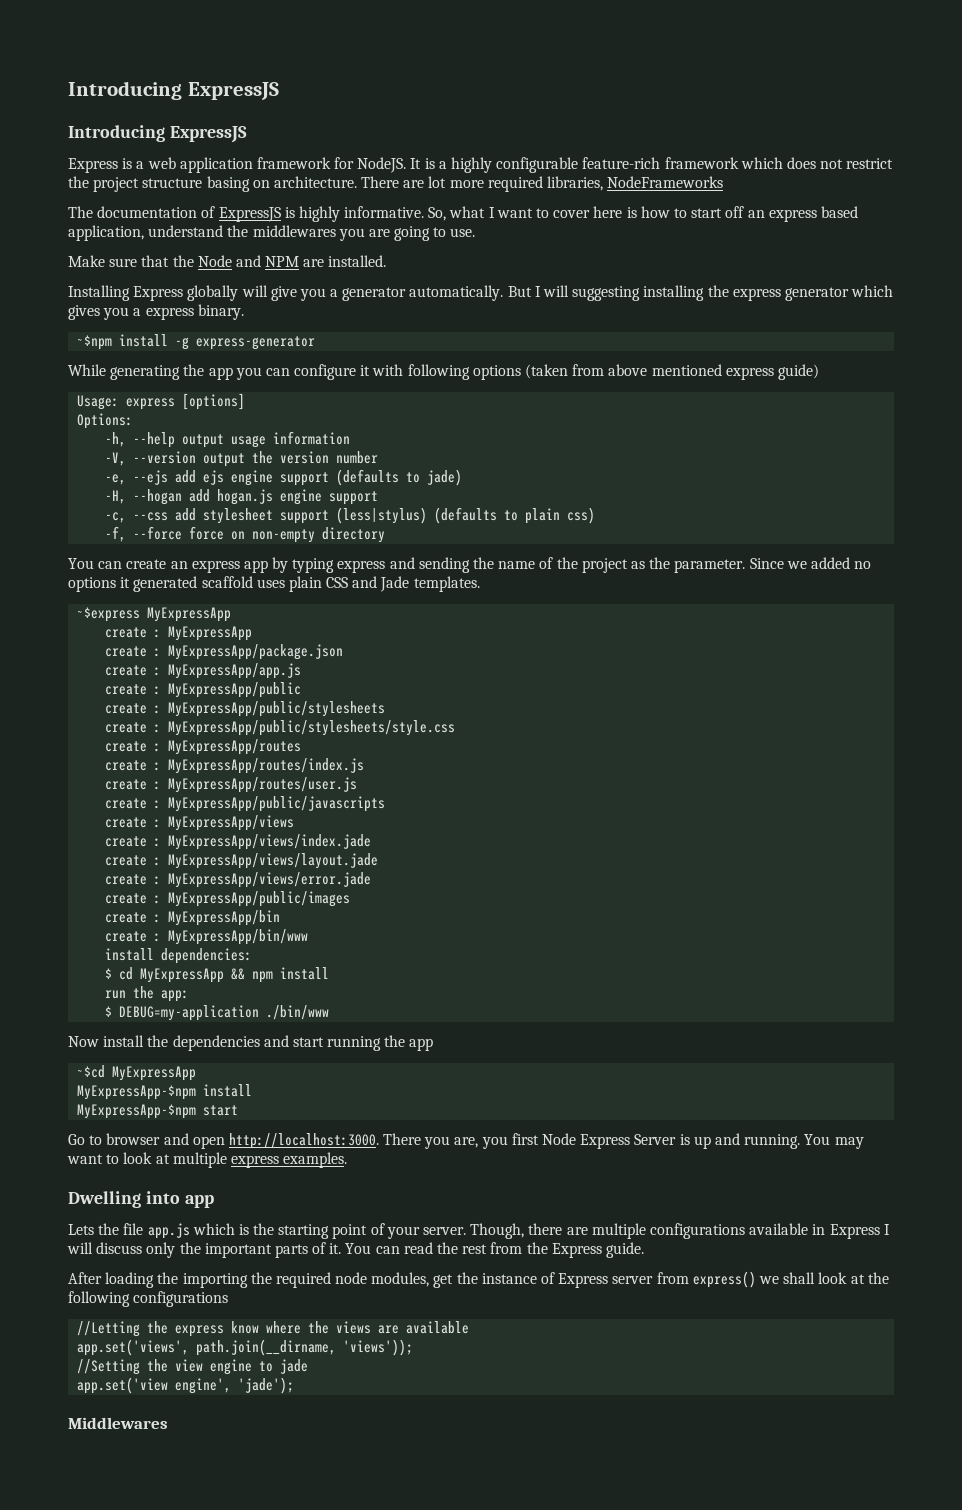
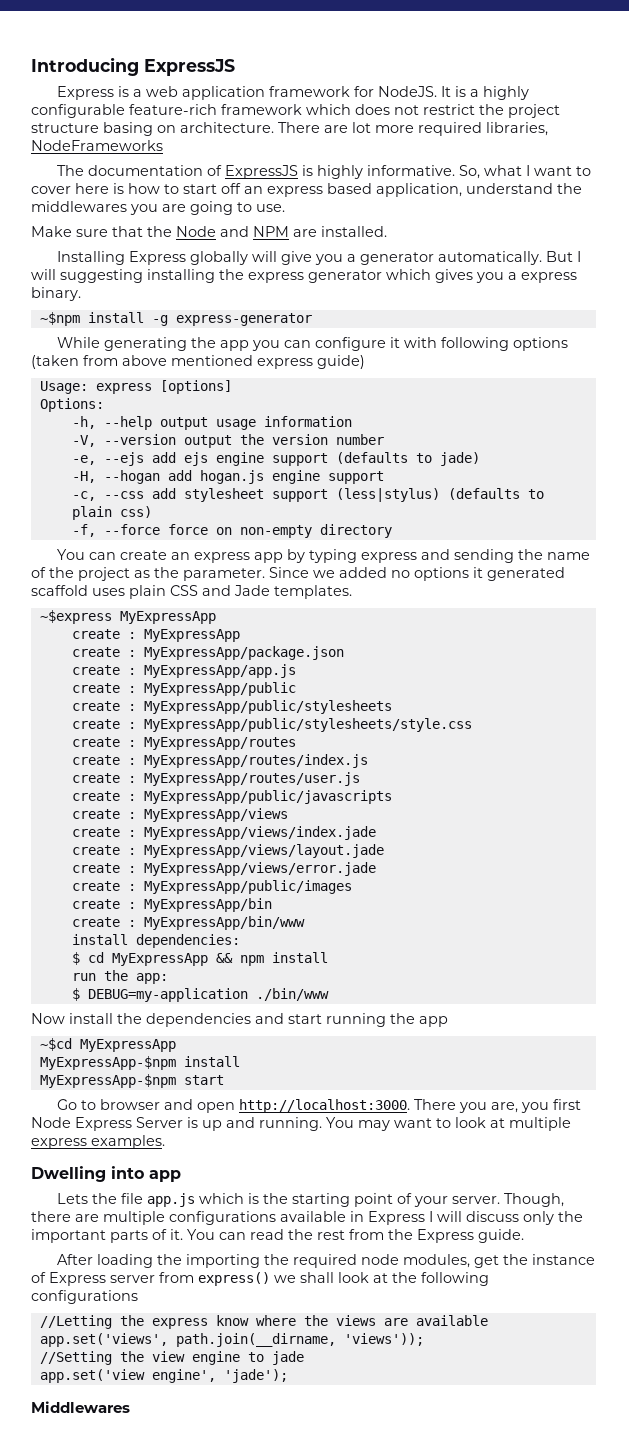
[68,81,279,100] [68,125,247,143] Introducing ExpressJS // Introducing ExpressJS -> [31,57,235,76] Introducing ExpressJS

